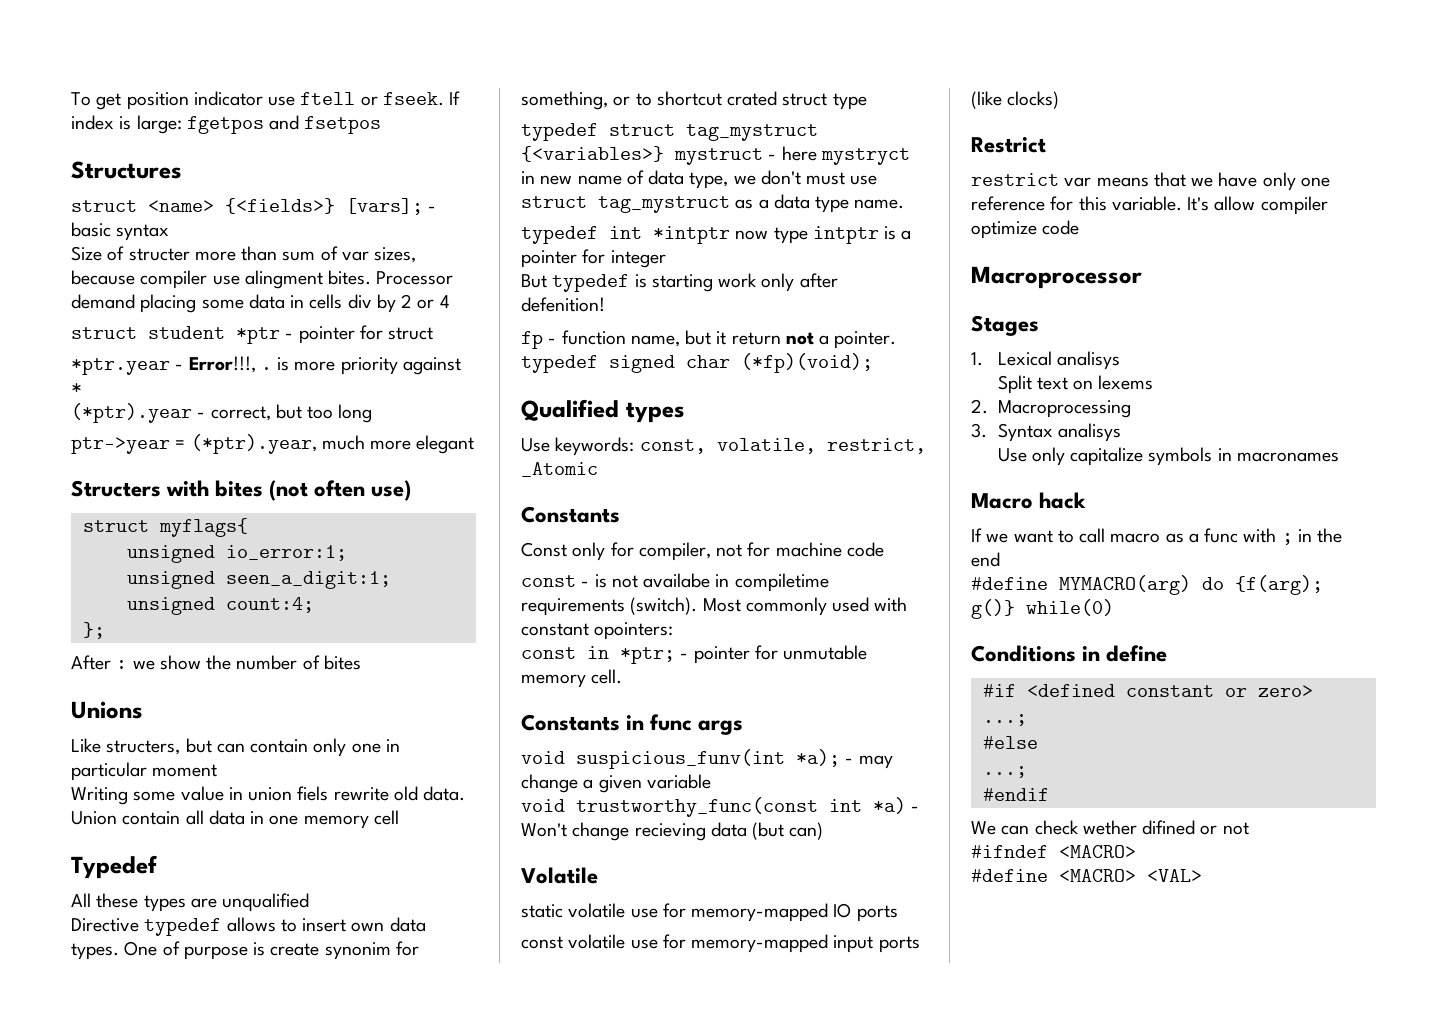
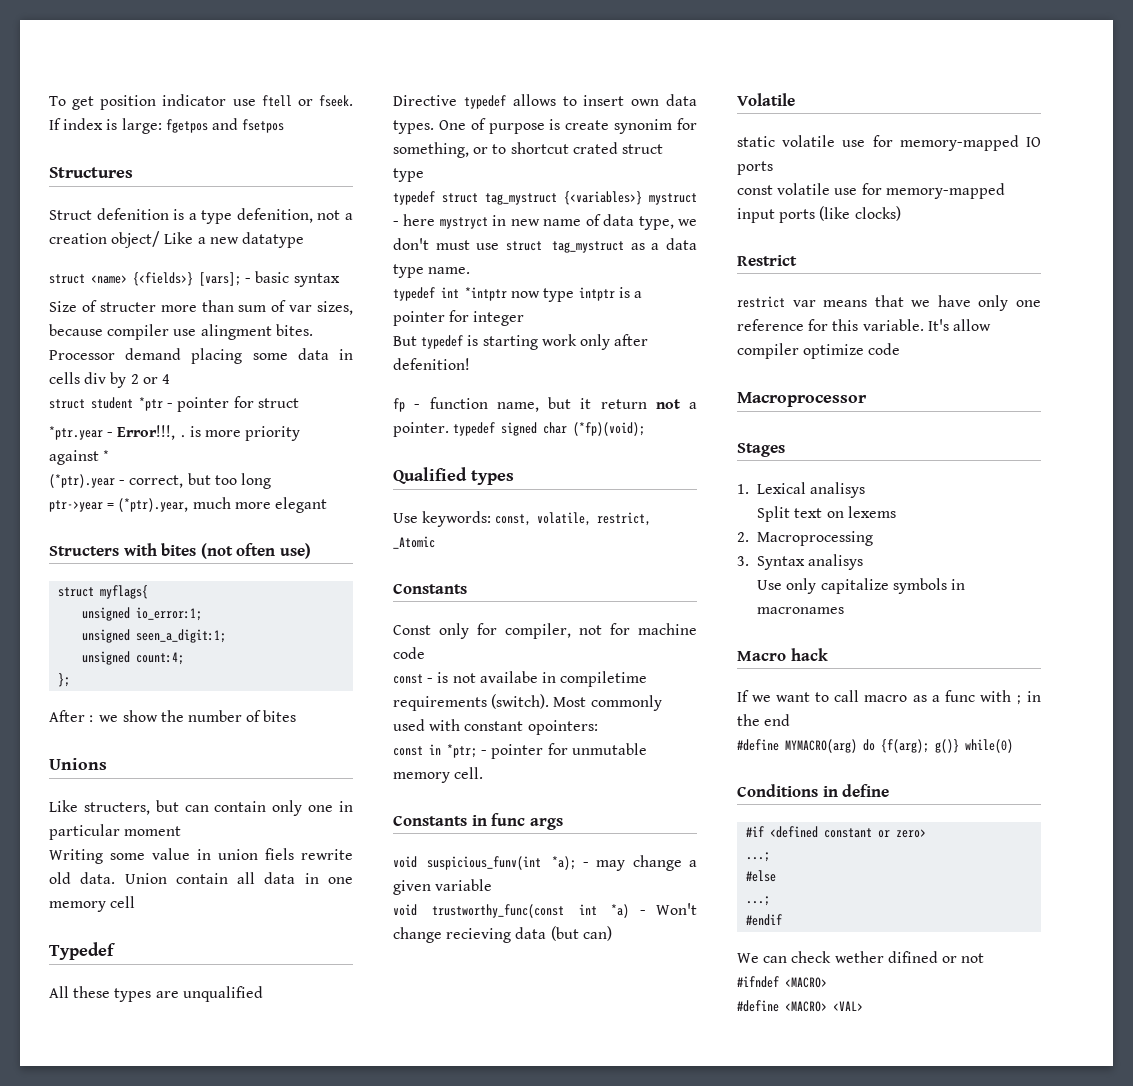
(182, 170) none -> [49,208,353,224] [49,231,304,248] // Struct defenition is a type defenition, not a creation object/ Like a new datatype

